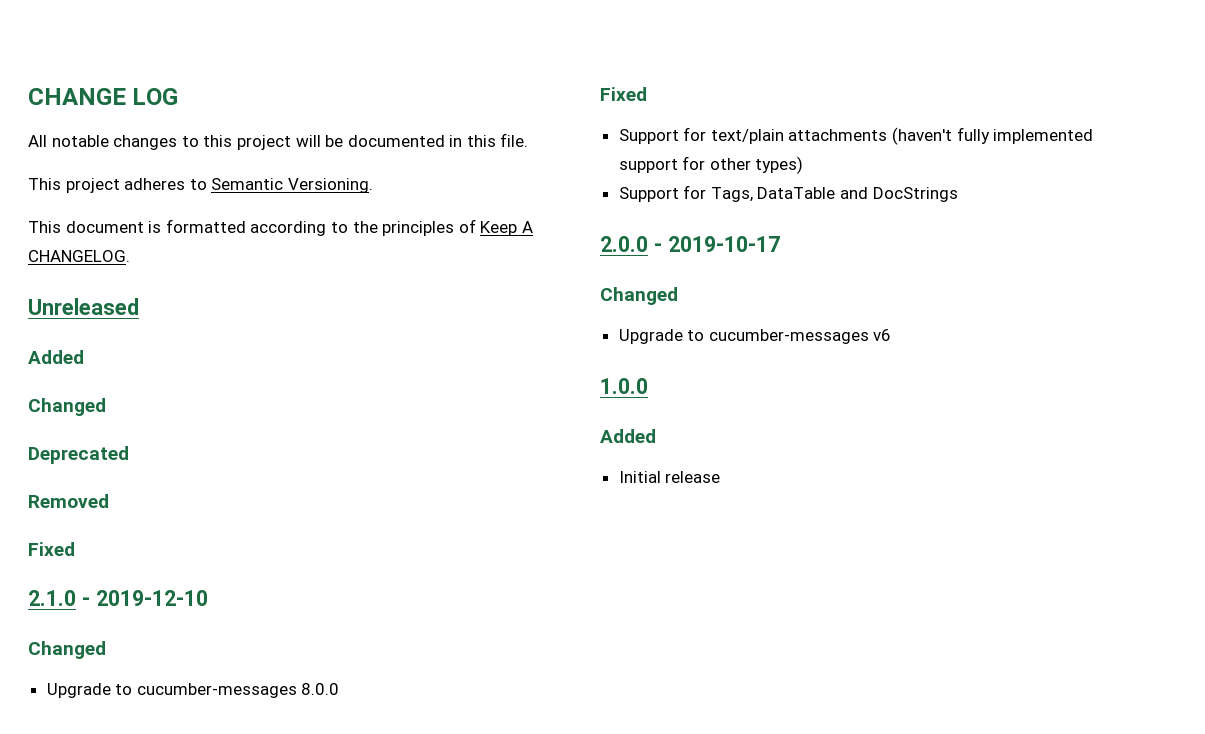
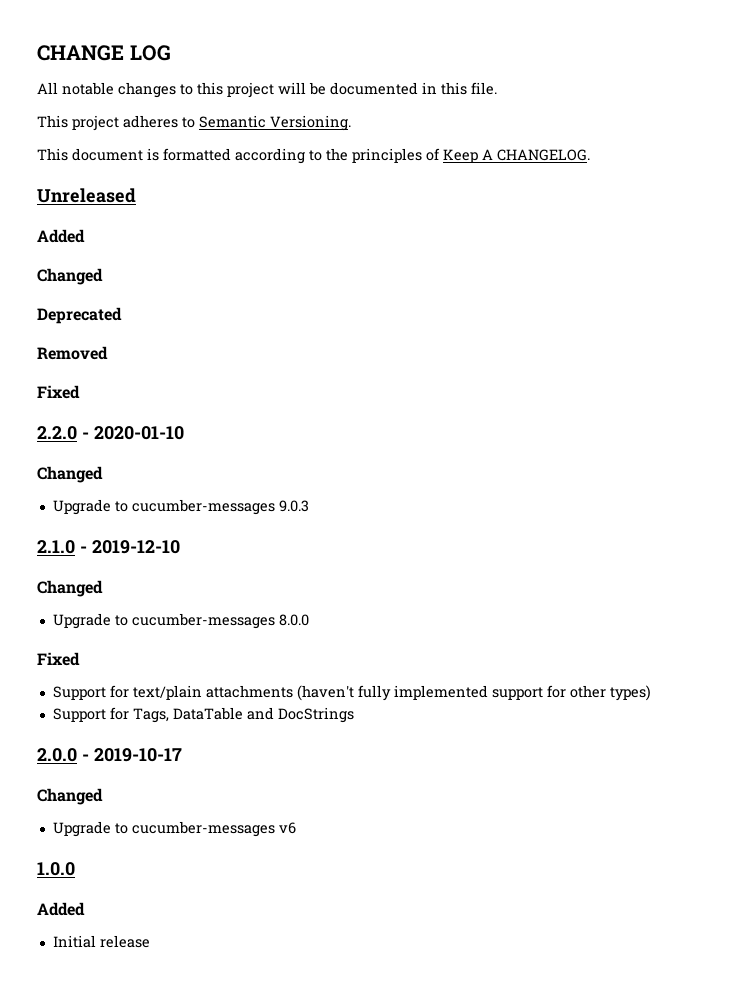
(75, 549) none -> [37,426,184,440] [37,466,103,483] [52,499,309,515] // 2.2.0 - 2020-01-10 // Changed // Upgrade to cucumber-messages 9.0.3

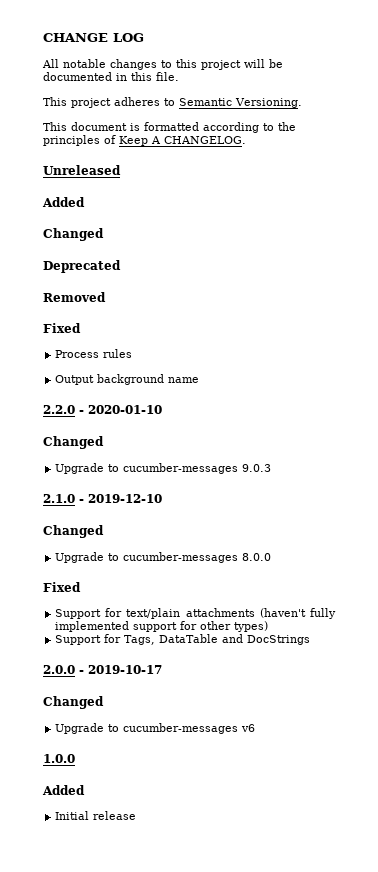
(80, 392) none -> [55,349,133,358] [55,374,200,385] // Process rules // Output background name

